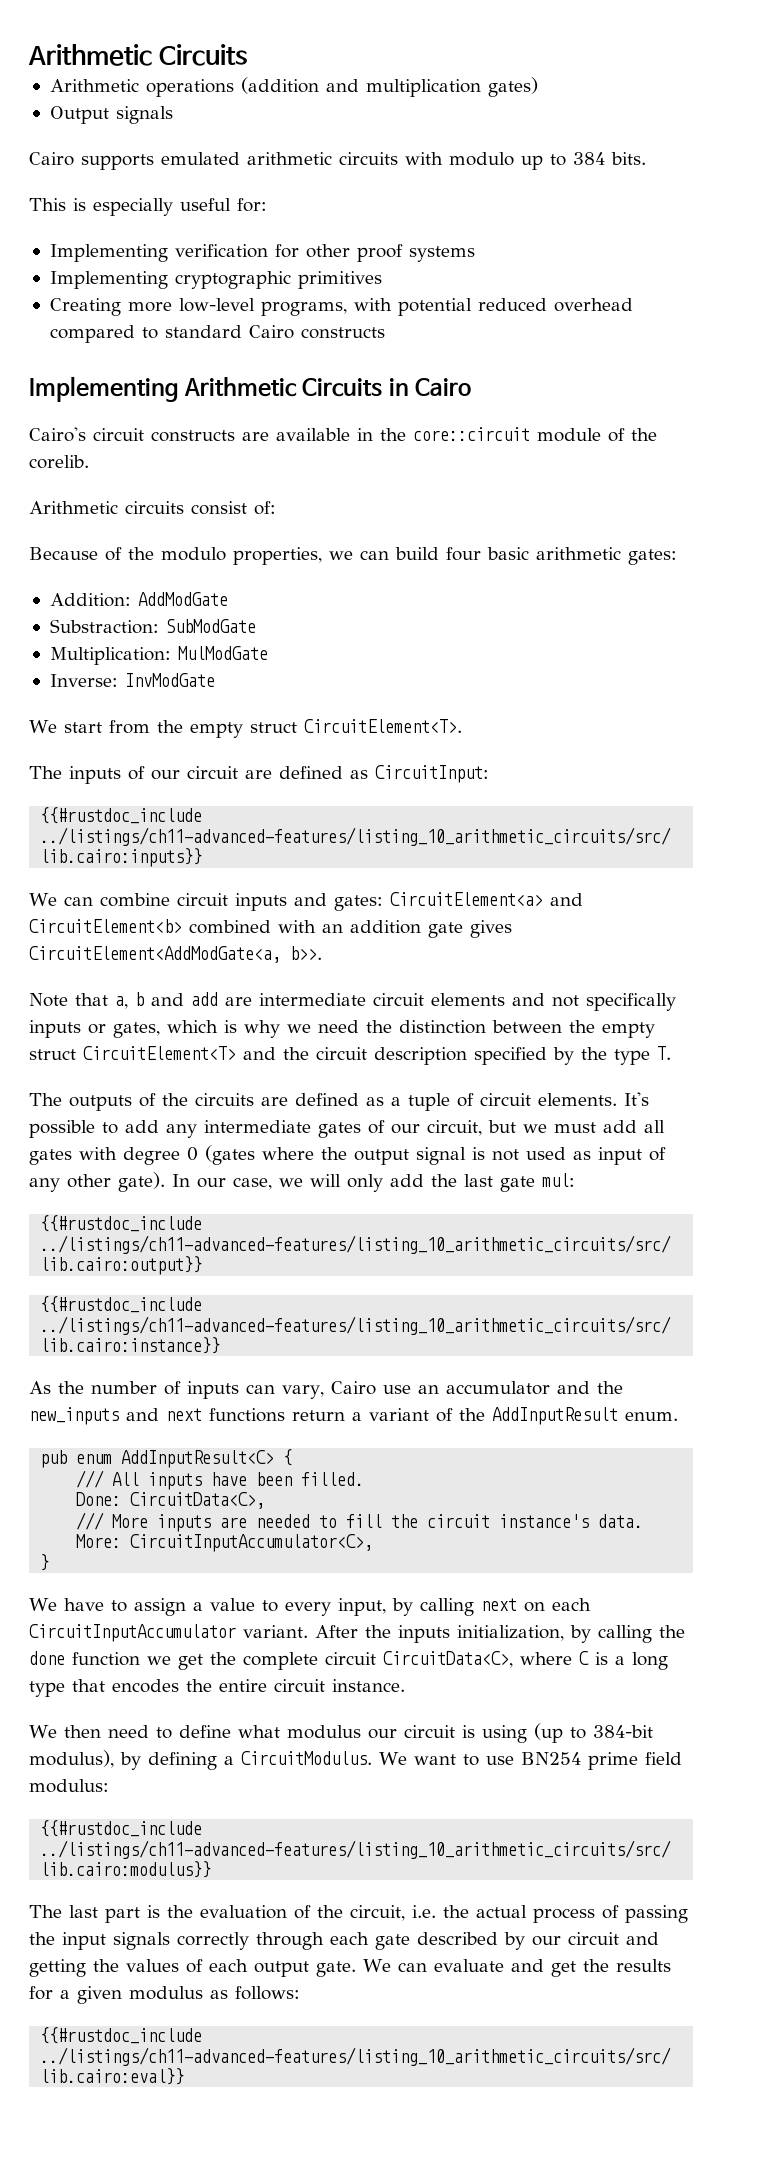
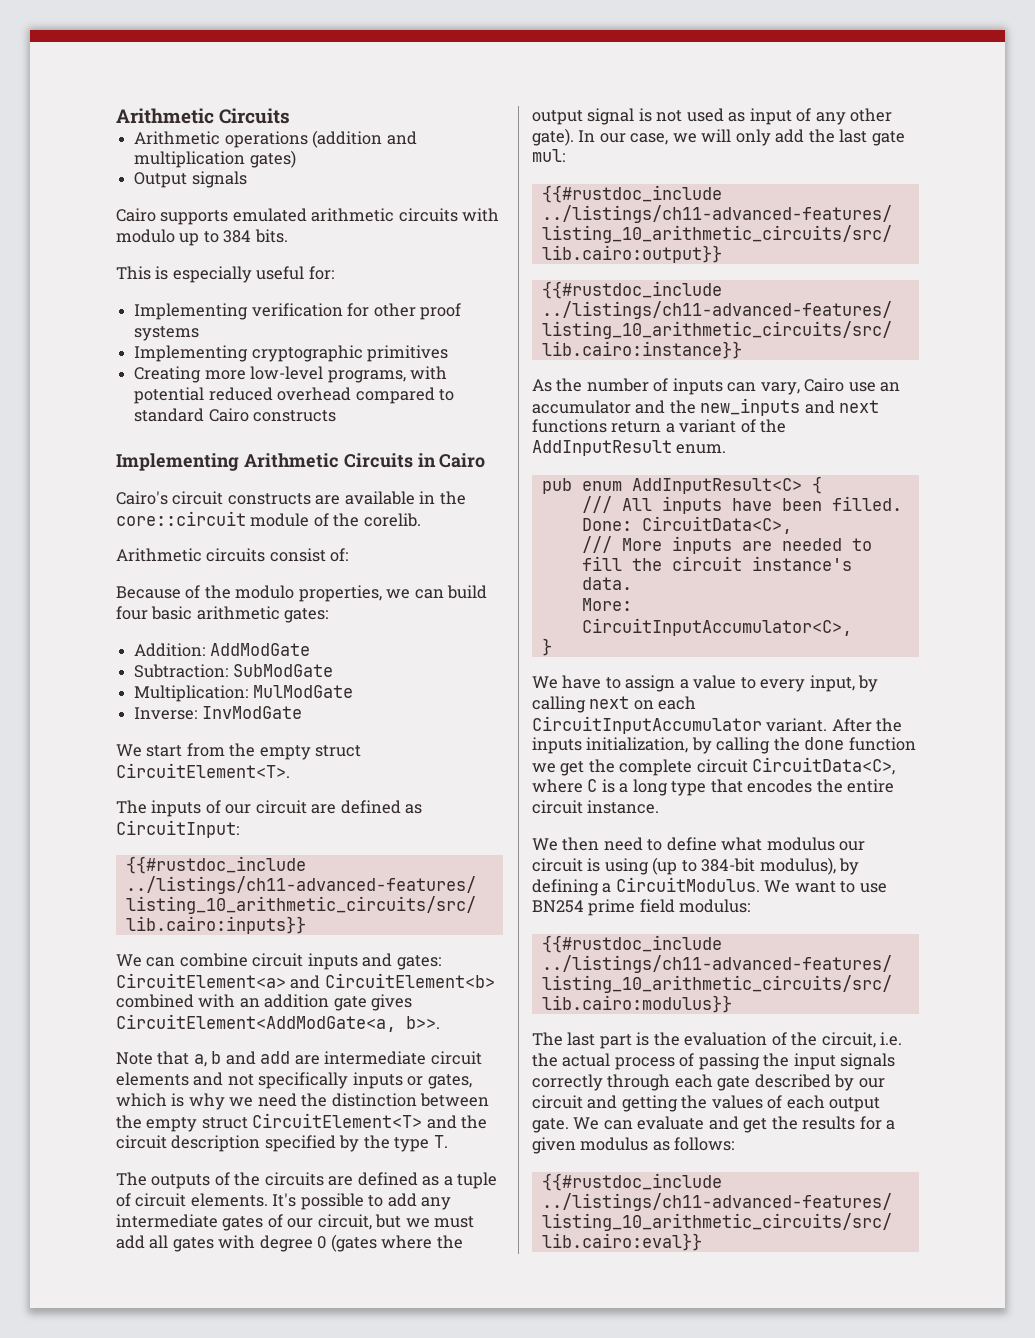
[49,619,159,634] Substraction: -> [134,664,229,678] Subtraction:

